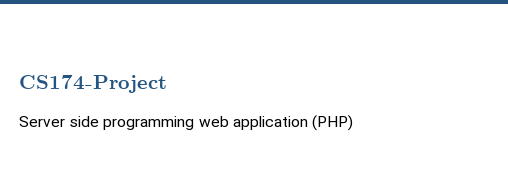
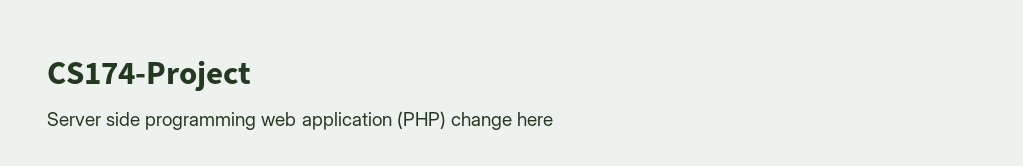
(353, 123) none -> [450,112,553,130] change here

